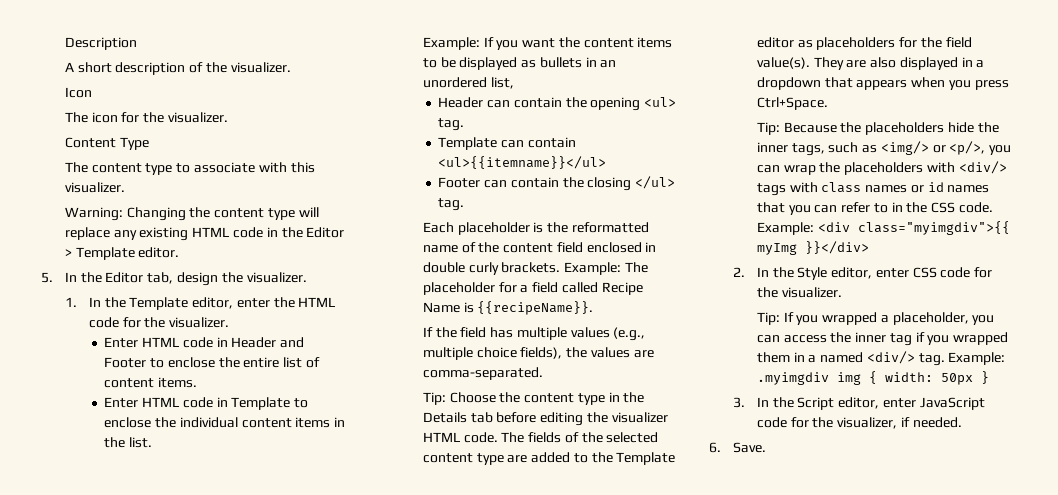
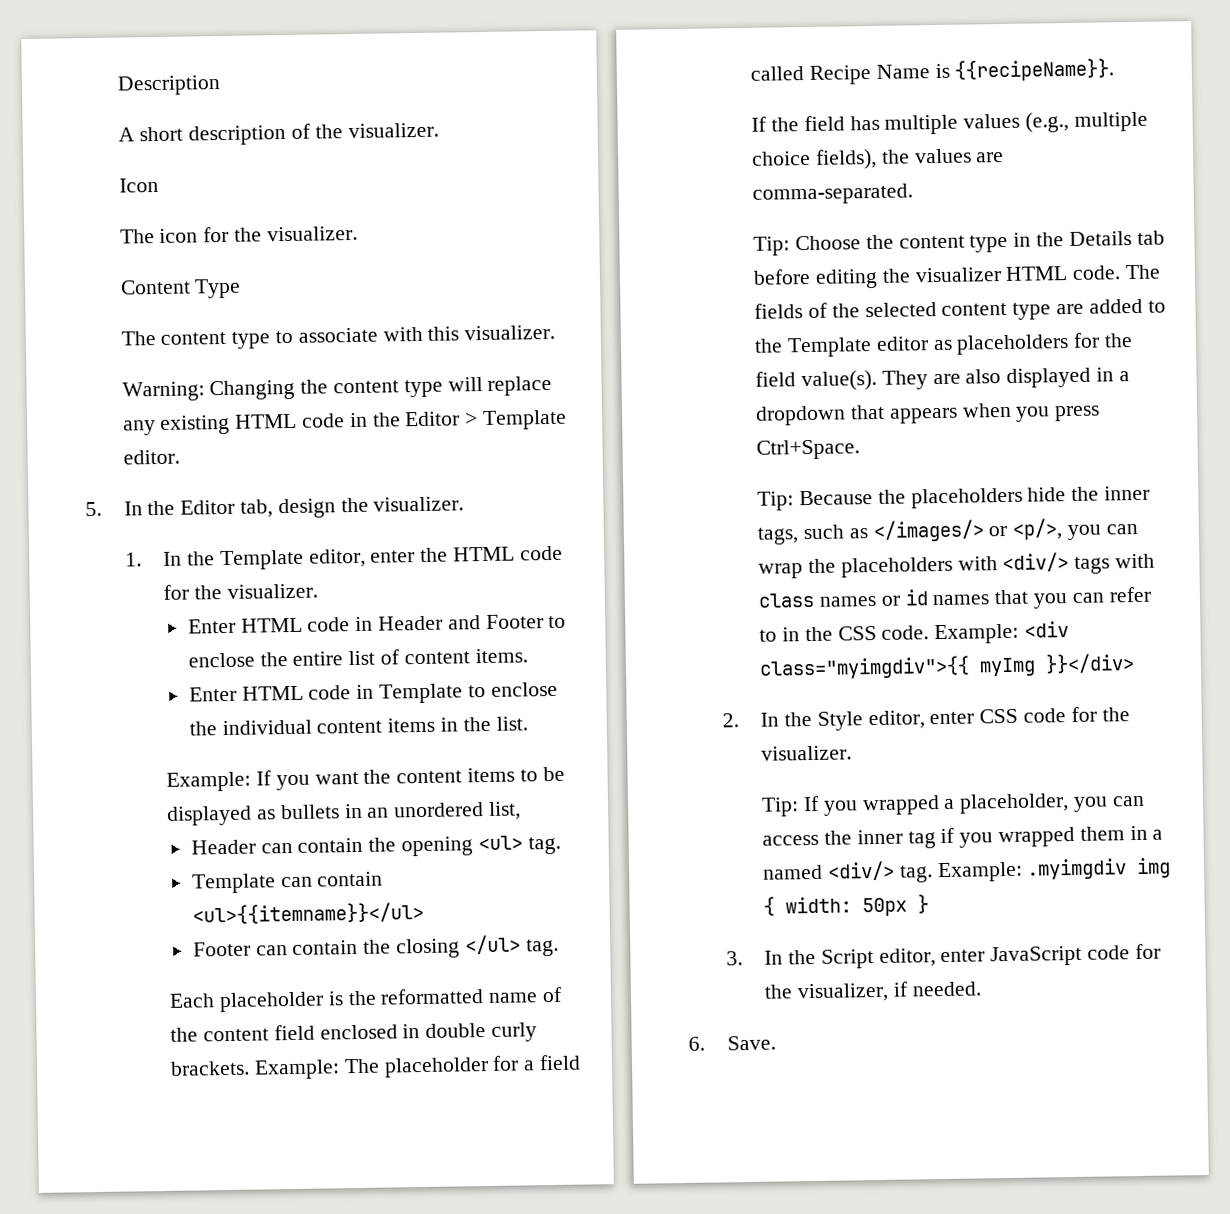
[880,141,929,155] <img/> -> [872,519,985,543] </images/>

